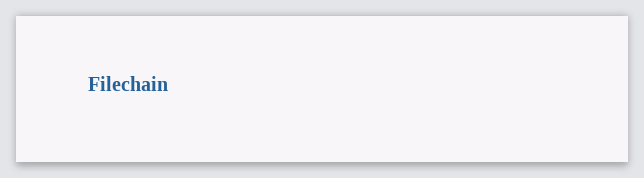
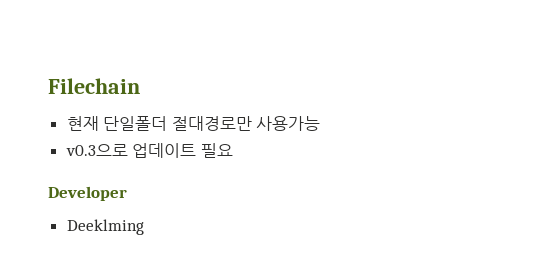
(168, 83) none -> [66,116,321,131] [65,143,233,158] [48,186,127,201] [66,219,144,235] // 현재 단일폴더 절대경로만 사용가능 // v0.3으로 업데이트 필요 // Developer // Deeklming

